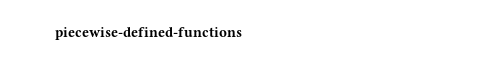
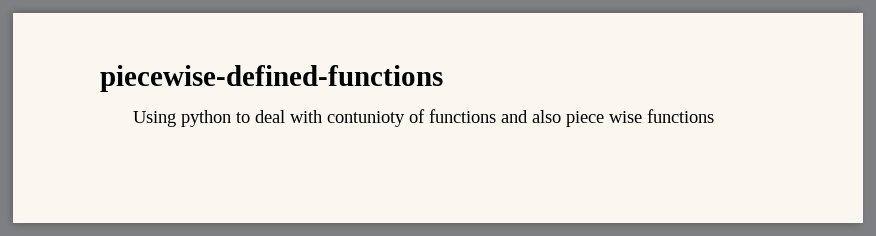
(242, 33) none -> [132,109,714,127] // Using python to deal with contunioty of functions and also piece wise functions

